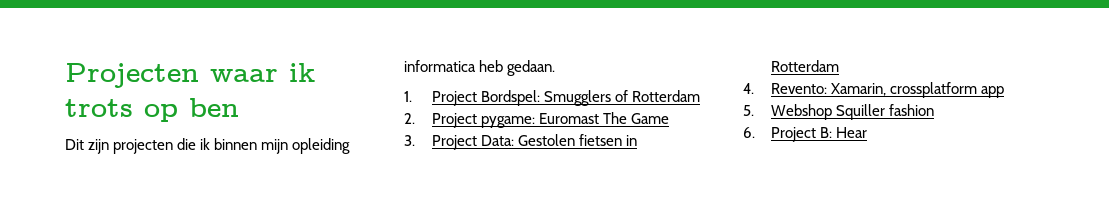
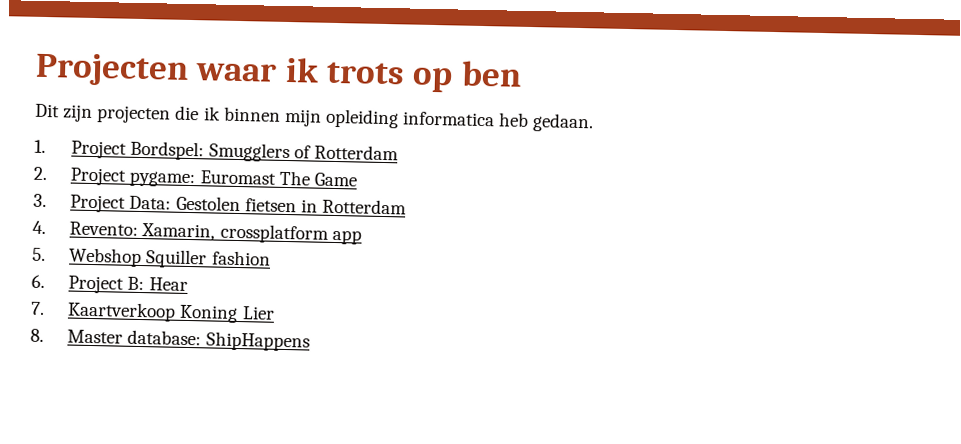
(867, 132) none -> [30,301,275,324] [30,328,310,352] // 7. Kaartverkoop Koning Lier // 8. Master database: ShipHappens

